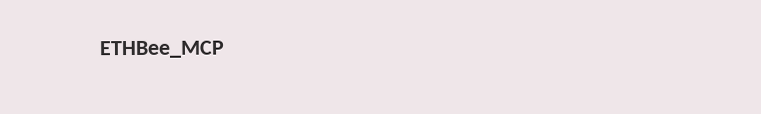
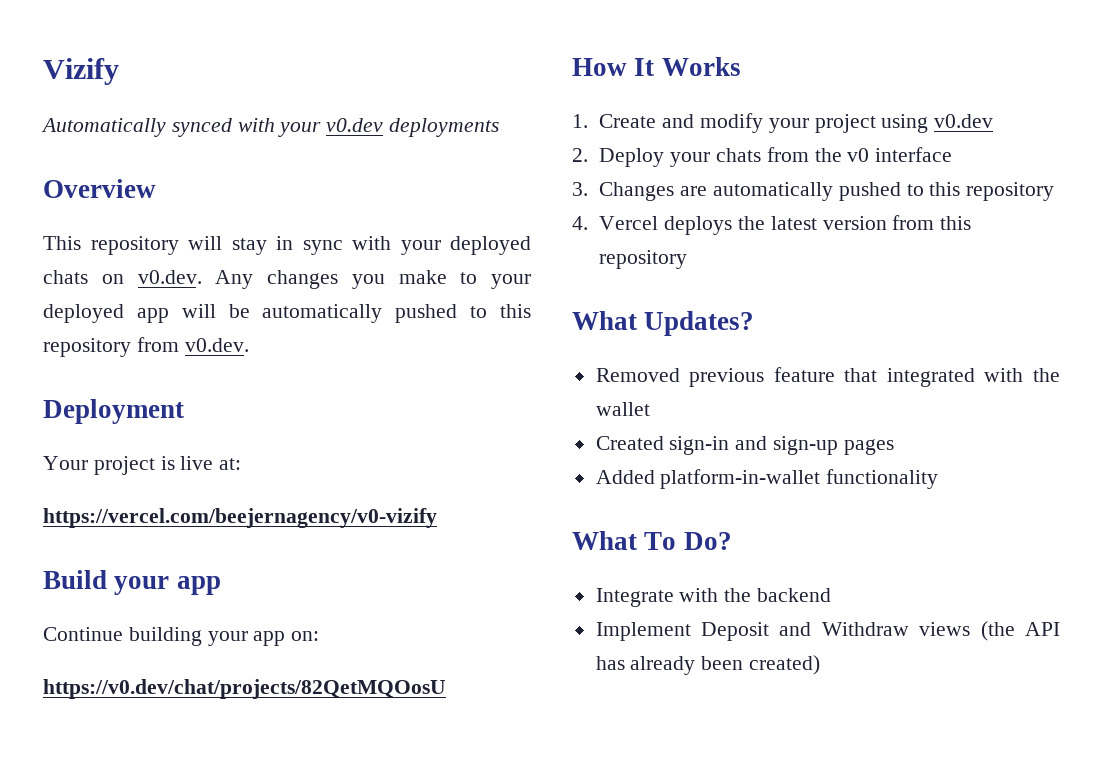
[99,40,225,59] ETHBee_MCP -> [43,58,119,85] [41,118,500,137] [43,179,156,198] [43,236,531,255] [43,270,531,289] [43,304,531,323] [43,337,249,357] [43,399,184,424] [43,456,242,475] [43,508,437,528] [43,570,221,595] [43,627,320,646] [43,679,446,699] [572,57,741,76] [572,113,994,133] [572,147,953,167] [572,182,1055,201] [572,215,972,235] [599,250,688,269] [572,311,755,336] [595,367,1060,387] [595,402,650,416] [595,436,894,455] [595,469,939,489] [572,531,732,550] [595,588,832,607] [595,621,1060,641] [595,655,821,675] Vizify // Automatically synced with your v0.dev deployments // Overview // This repository will stay in sync with your deployed chats on v0.dev. Any changes you make to your deployed app will be automatically pushed to this repository from v0.dev. // Deployment // Your project is live at: // https://vercel.com/beejernagency/v0-vizify // Build your app // Continue building your app on: // https://v0.dev/chat/projects/82QetMQOosU // How It Works // 1. Create and modify your project using v0.dev // 2. Deploy your chats from the v0 interface // 3. Changes are automatically pushed to this repository // 4. Vercel deploys the latest version from this repository // What Updates? // Removed previous feature that integrated with the wallet // Created sign-in and sign-up pages // Added platform-in-wallet functionality // What To Do? // Integrate with the backend // Implement Deposit and Withdraw views (the API has already been created)

